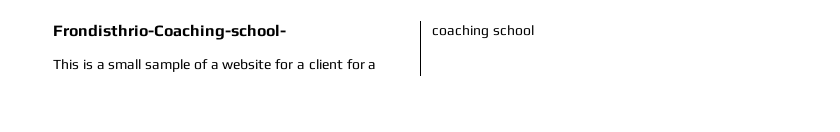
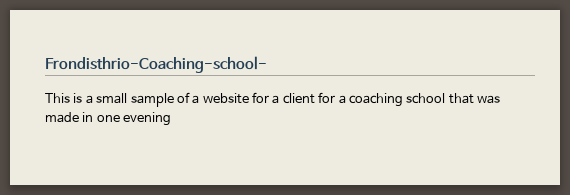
(534, 30) none -> [448,93,500,104] [45,112,172,126] that was made in one evening

